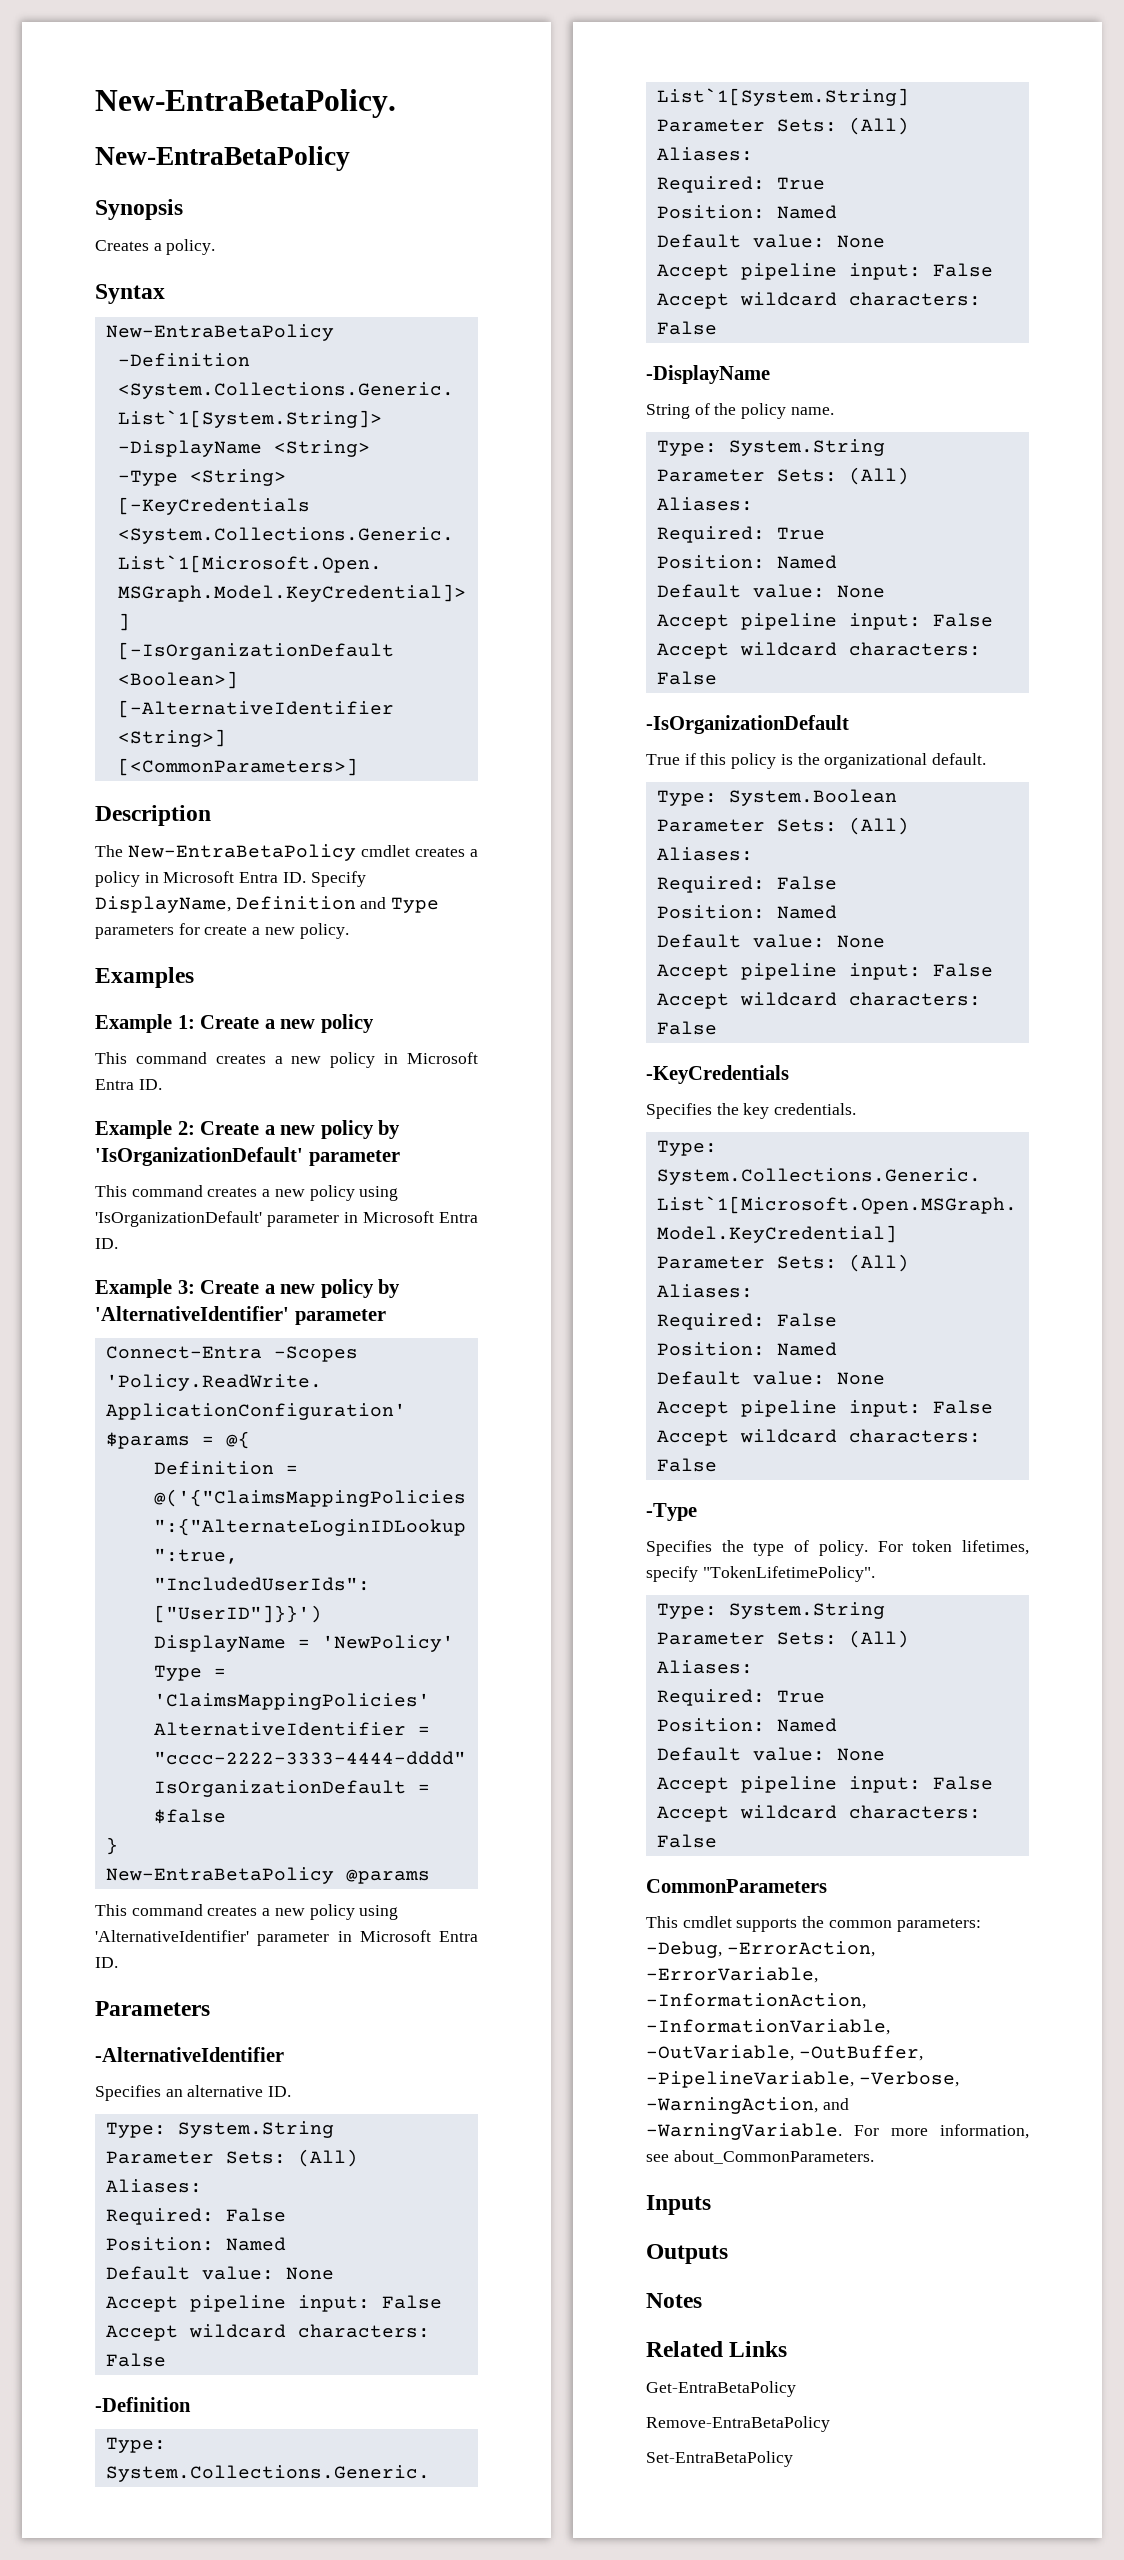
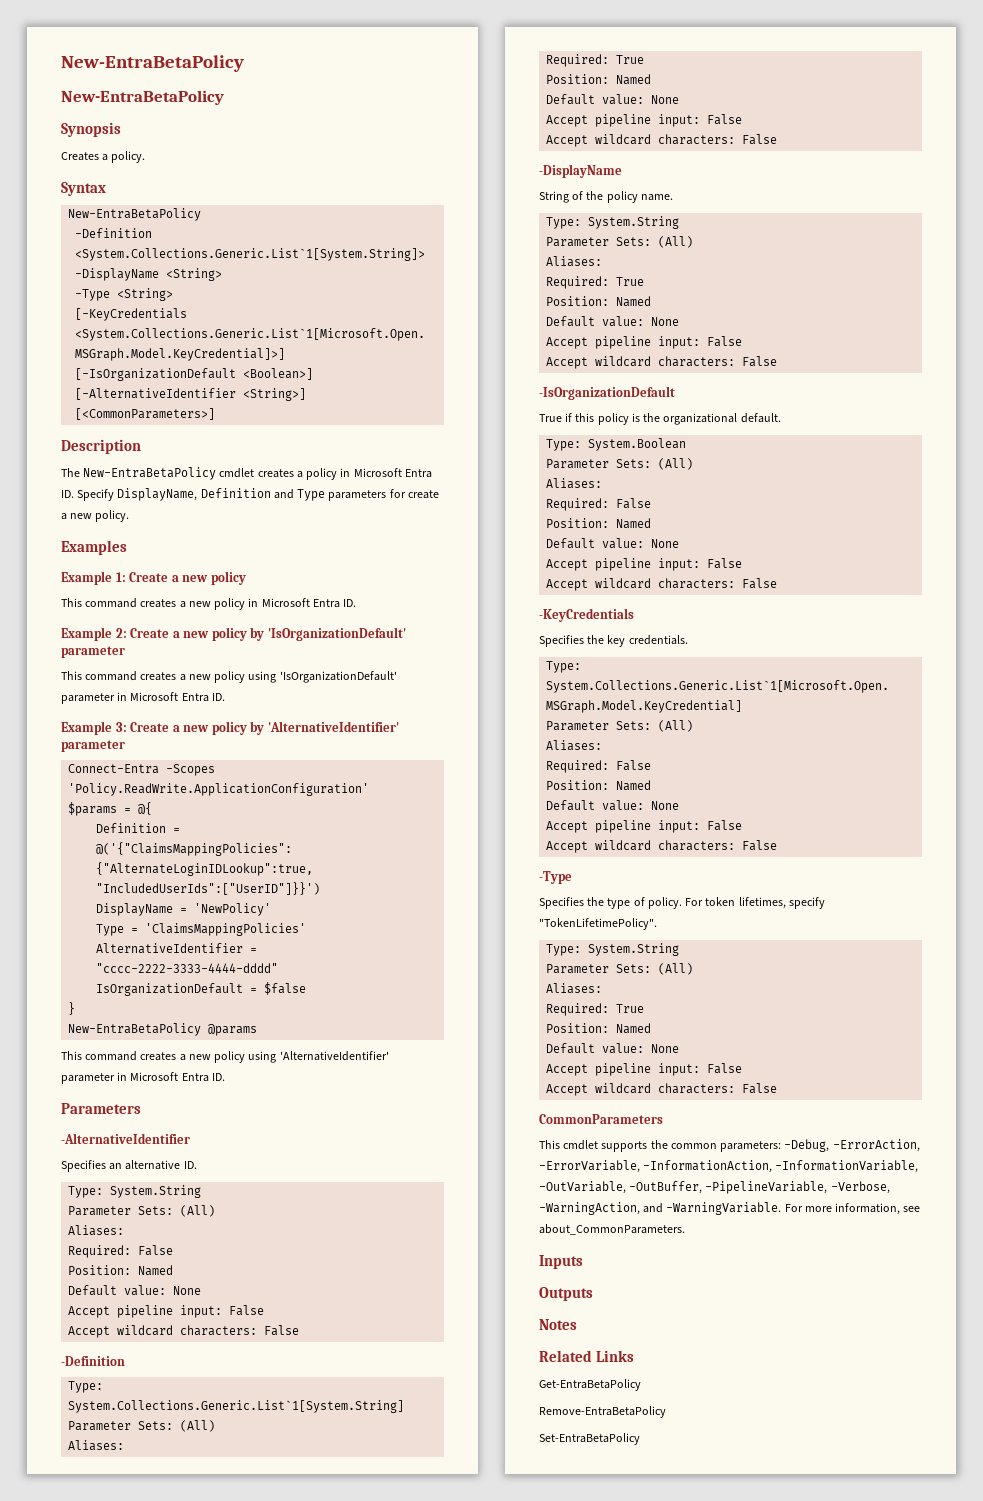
[95,89,396,118] New-EntraBetaPolicy. -> [61,55,244,72] New-EntraBetaPolicy

